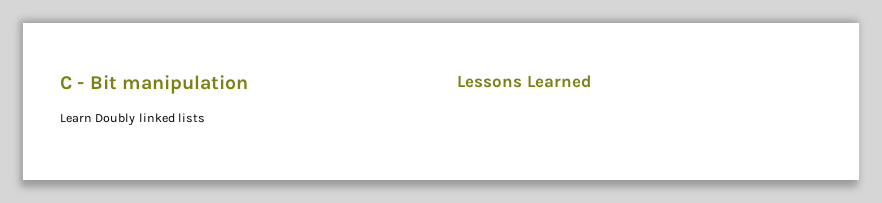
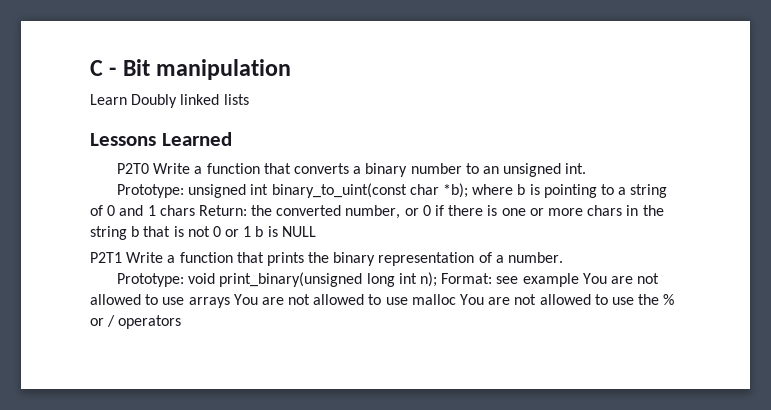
(591, 81) none -> [117,163,587,177] [117,183,668,198] [90,205,664,219] [90,226,316,240] [90,252,564,266] [117,272,660,287] [90,294,675,308] [90,315,182,329] // P2T0 Write a function that converts a binary number to an unsigned int. // Prototype: unsigned int binary_to_uint(const char *b); where b is pointing to a string of 0 and 1 chars Return: the converted number, or 0 if there is one or more chars in the string b that is not 0 or 1 b is NULL // P2T1 Write a function that prints the binary representation of a number. // Prototype: void print_binary(unsigned long int n); Format: see example You are not allowed to use arrays You are not allowed to use malloc You are not allowed to use the % or / operators

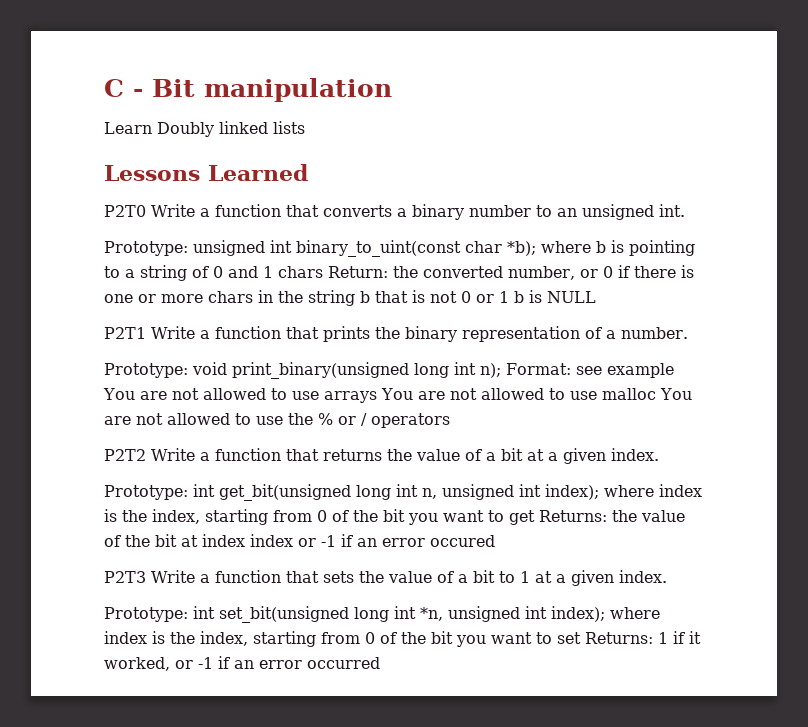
(182, 322) none -> [104,448,659,464] [104,484,702,501] [104,509,685,525] [104,534,495,547] [104,570,667,586] [104,606,660,623] [104,631,701,647] [104,656,380,671] // P2T2 Write a function that returns the value of a bit at a given index. // Prototype: int get_bit(unsigned long int n, unsigned int index); where index is the index, starting from 0 of the bit you want to get Returns: the value of the bit at index index or -1 if an error occured // P2T3 Write a function that sets the value of a bit to 1 at a given index. // Prototype: int set_bit(unsigned long int *n, unsigned int index); where index is the index, starting from 0 of the bit you want to set Returns: 1 if it worked, or -1 if an error occurred

